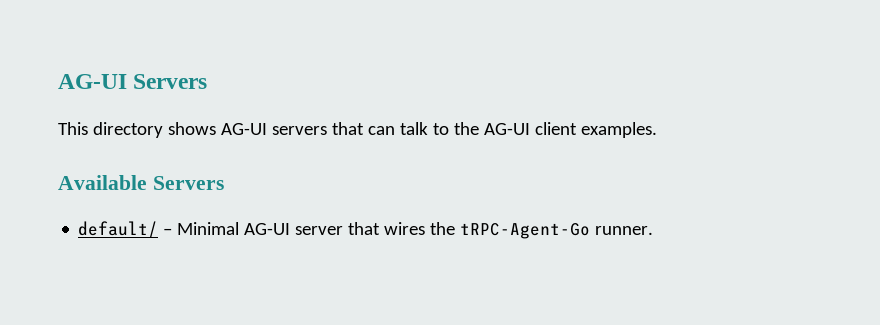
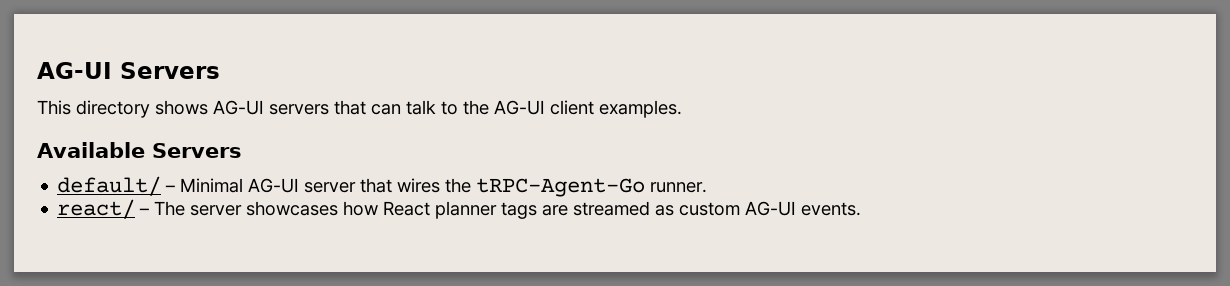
(654, 230) none -> [57,199,862,219] // react/ – The server showcases how React planner tags are streamed as custom AG-UI events.

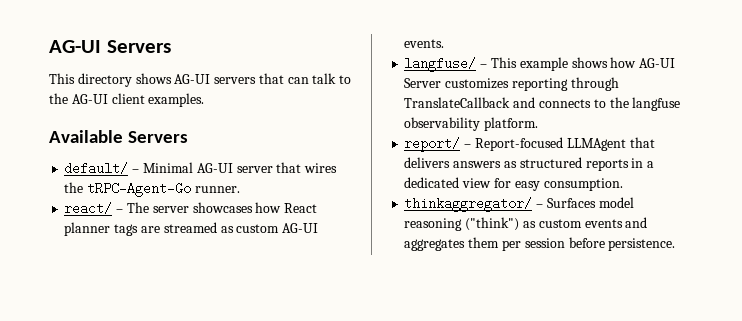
(862, 209) none -> [404,57,676,72] [404,77,619,91] [404,97,681,111] [404,117,539,131] [404,137,655,152] [404,157,655,171] [404,177,623,191] [404,197,634,212] [404,217,648,231] [404,237,676,251] // langfuse/ – This example shows how AG-UI Server customizes reporting through TranslateCallback and connects to the langfuse observability platform. // report/ – Report-focused LLMAgent that delivers answers as structured reports in a dedicated view for easy consumption. // thinkaggregator/ – Surfaces model reasoning ("think") as custom events and aggregates them per session before persistence.

